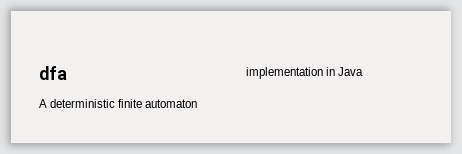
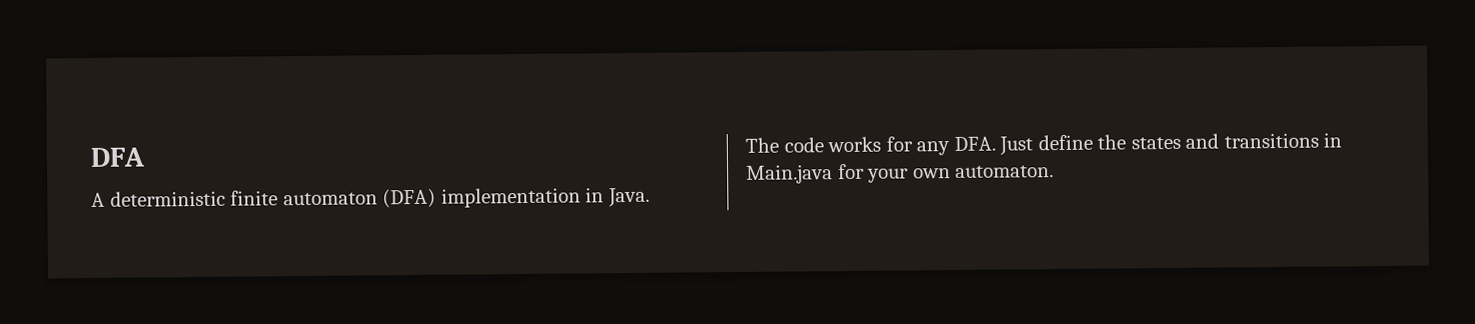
[39,66,67,80] dfa -> [90,147,146,167] DFA
(198, 103) none -> [382,188,437,209] (DFA)
[338,67,364,76] Java -> [607,187,650,208] [745,132,1343,156] [746,163,1055,184] Java. // The code works for any DFA. Just define the states and transitions in Main.java for your own automaton.

